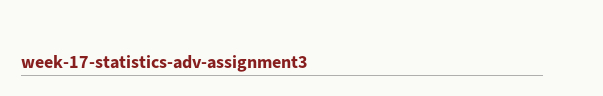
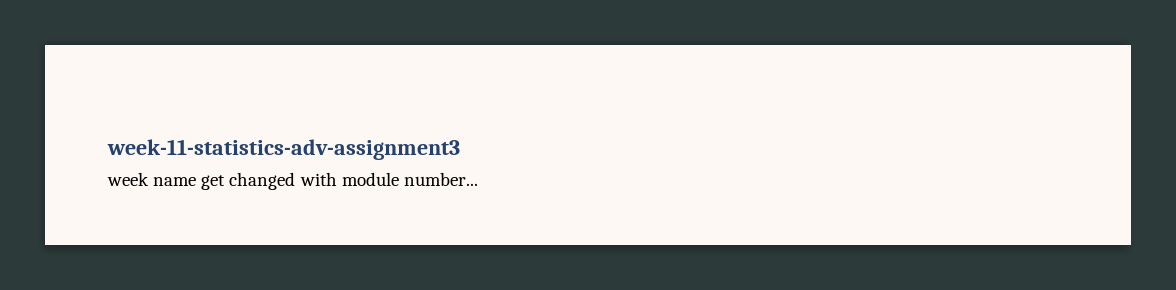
[21,55,308,72] week-17-statistics-adv-assignment3 -> [107,139,460,160] [107,172,478,190] week-11-statistics-adv-assignment3 // week name get changed with module number...

